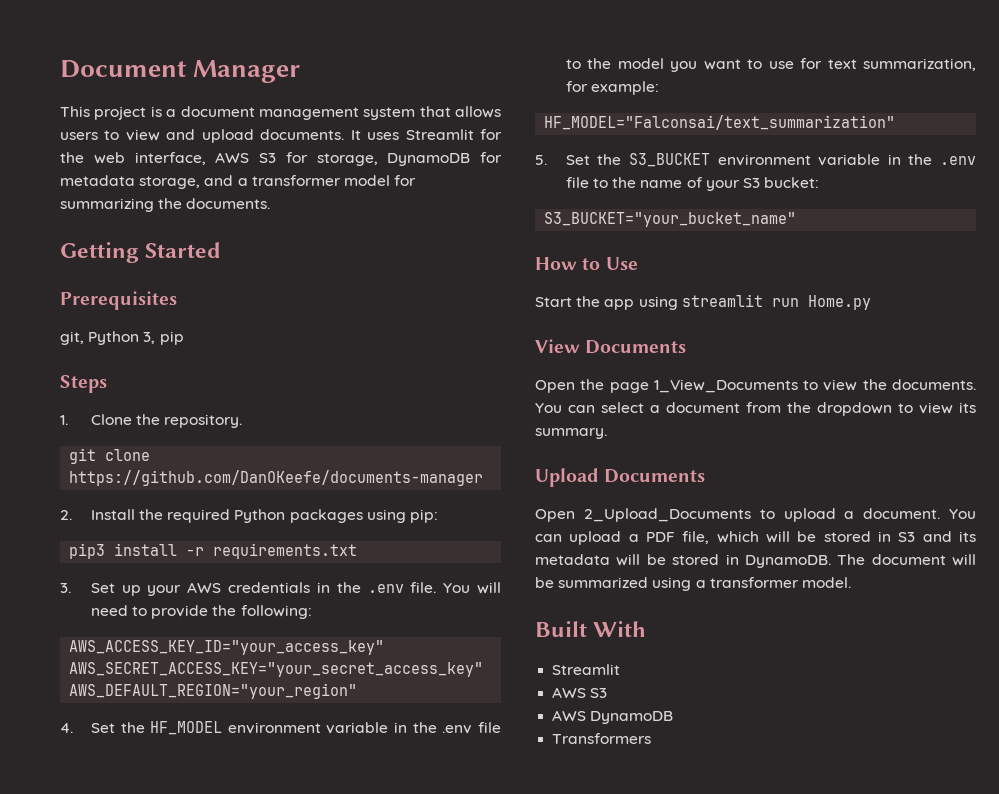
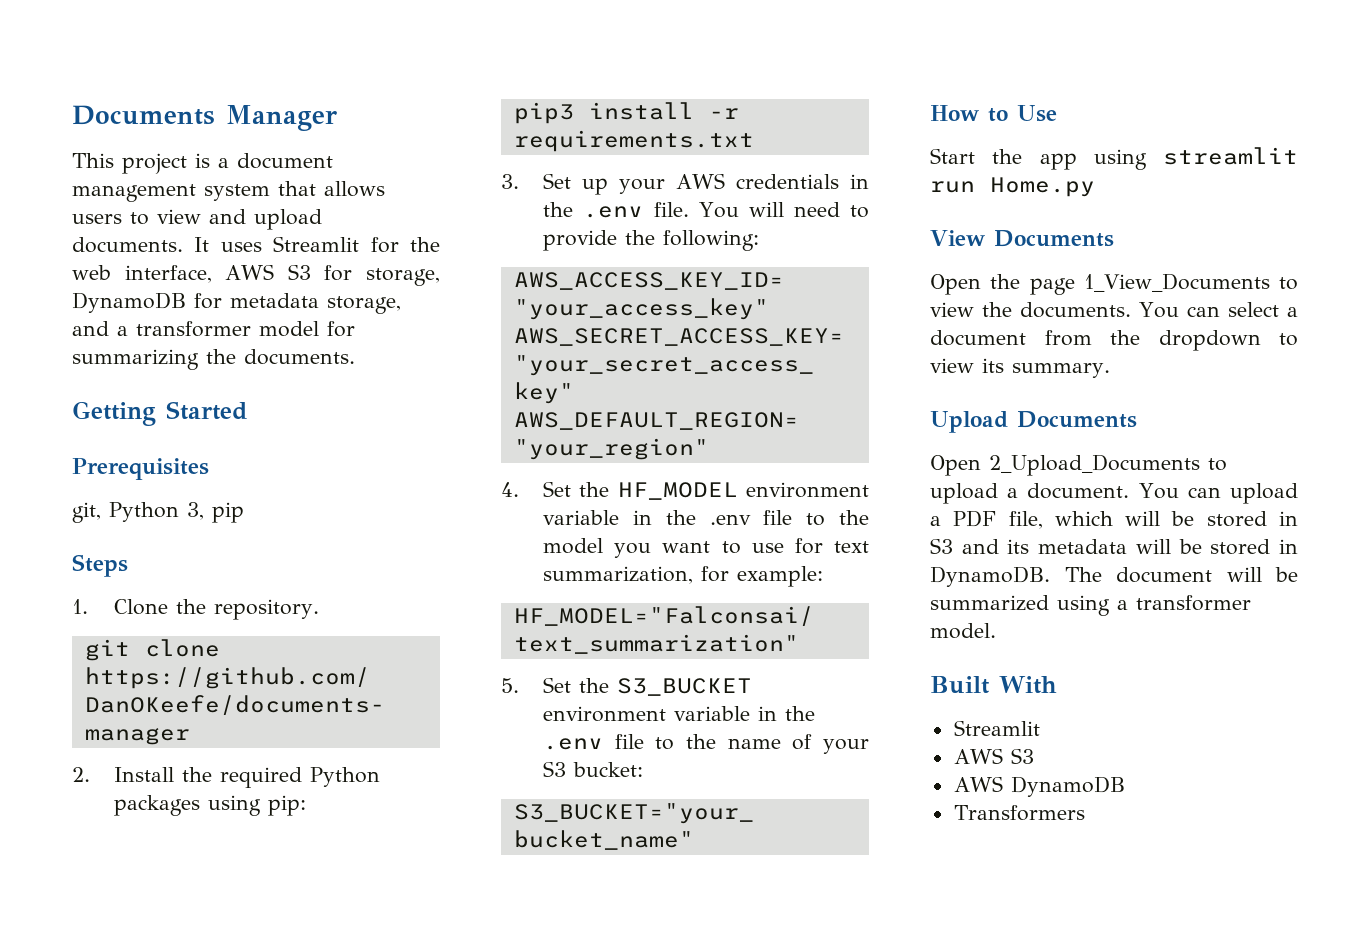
[60,60,187,78] Document -> [72,105,215,125] Documents

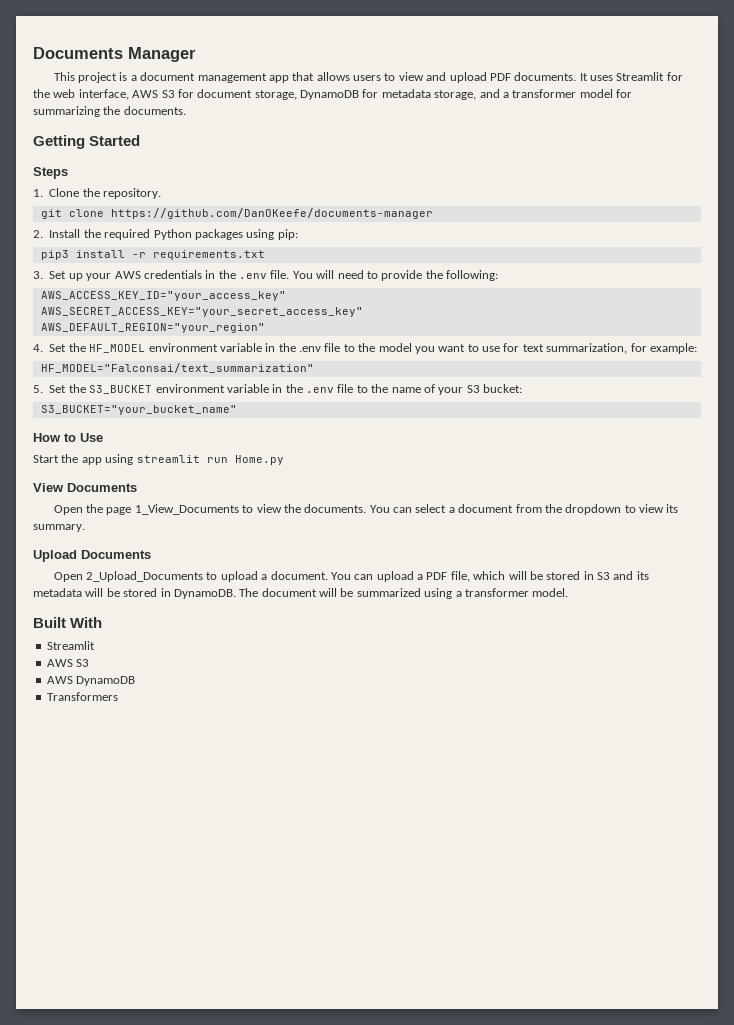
[204,184,270,201] system -> [268,75,289,83] app
(322, 219) none -> [489,73,511,81] PDF
(353, 273) none -> [197,89,253,98] document
[72,458,209,480] [72,502,244,523] // Prerequisites // git, Python 3, pip -> (141, 140) none

